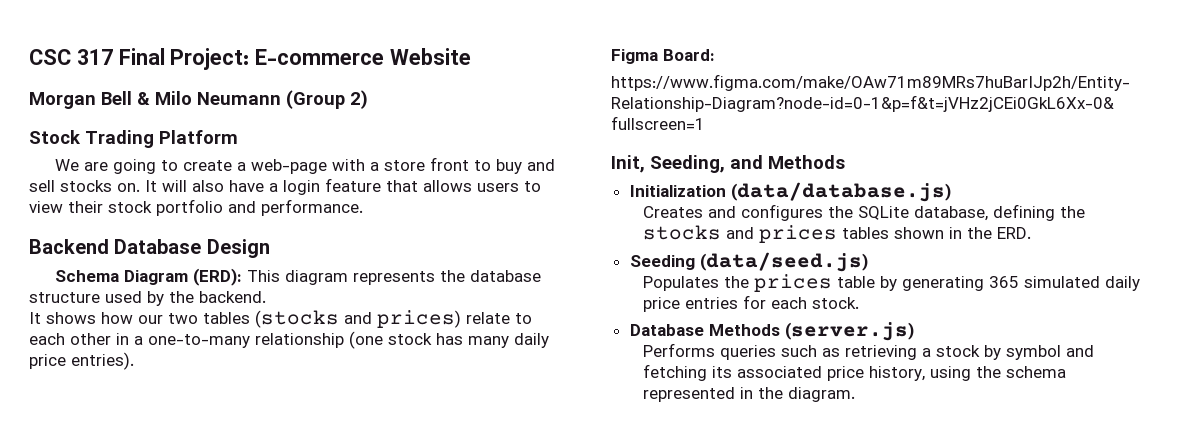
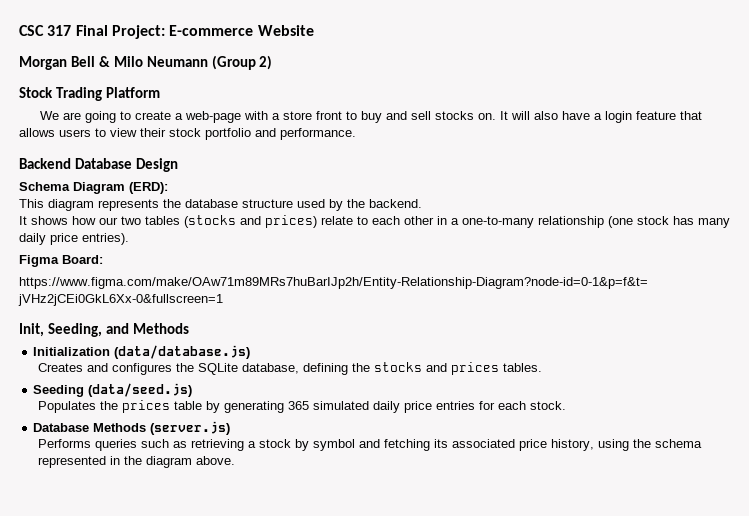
(242, 277) none -> (168, 188) //
[841,227,1031,239] tables shown in the ERD. -> [503,363,543,372] tables.
[787,387,855,402] diagram. -> [146,456,236,468] diagram above.

